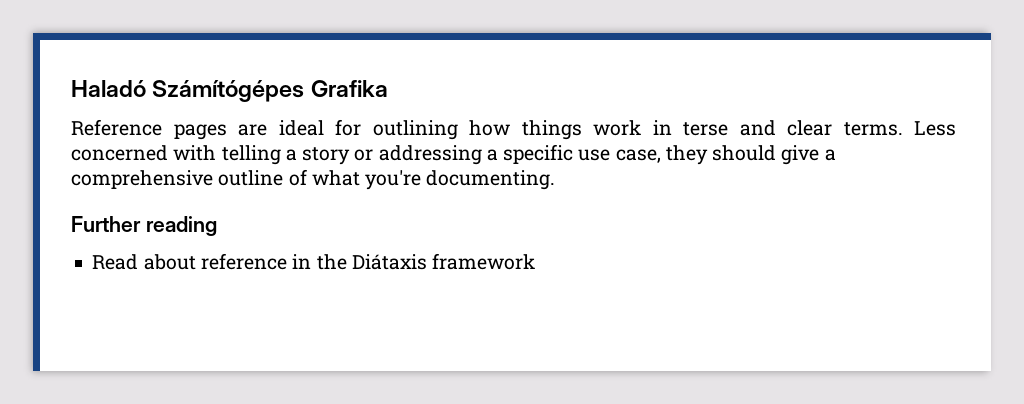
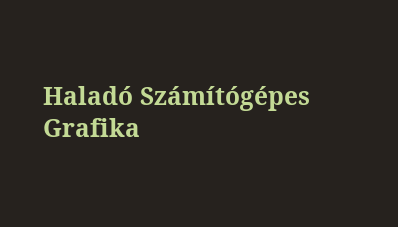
[71,119,956,140] [71,144,836,165] [71,169,556,190] [71,216,217,236] [92,253,536,270] // Reference pages are ideal for outlining how things work in terse and clear terms. Less concerned with telling a story or addressing a specific use case, they should give a comprehensive outline of what you're documenting. // Further reading // Read about reference in the Diátaxis framework -> (140, 127) none

